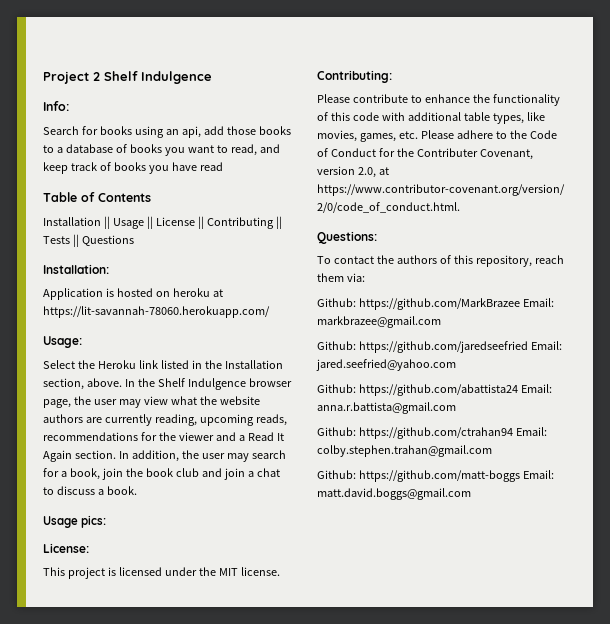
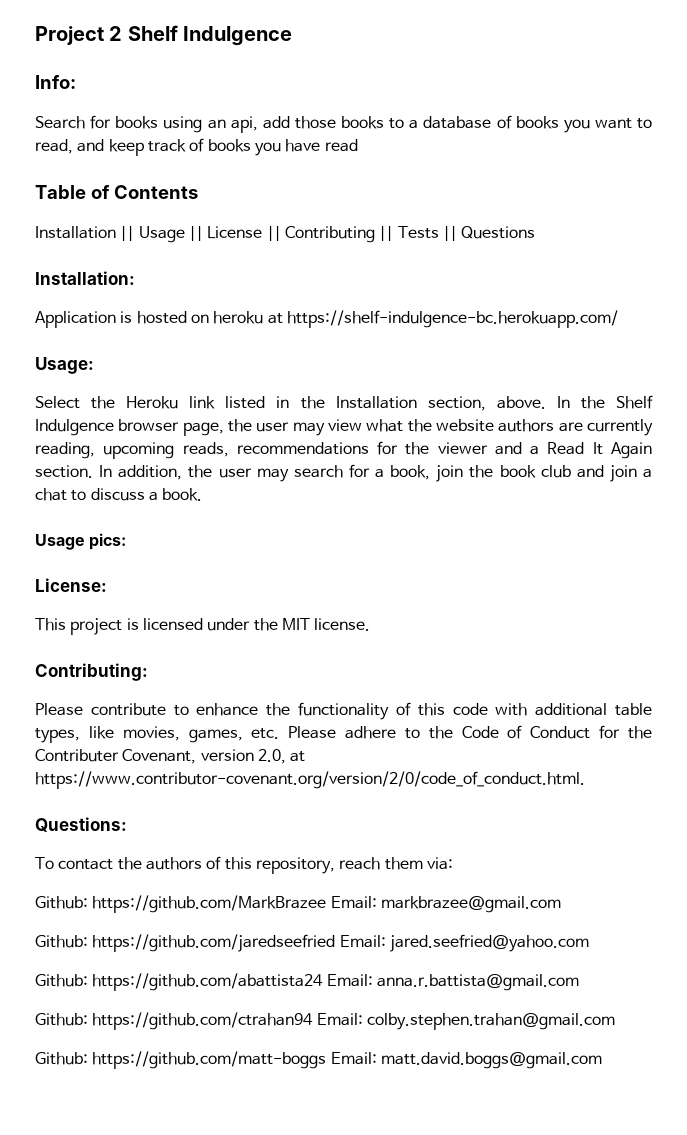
[43,306,270,318] https://lit-savannah-78060.herokuapp.com/ -> [286,310,618,328] https://shelf-indulgence-bc.herokuapp.com/

